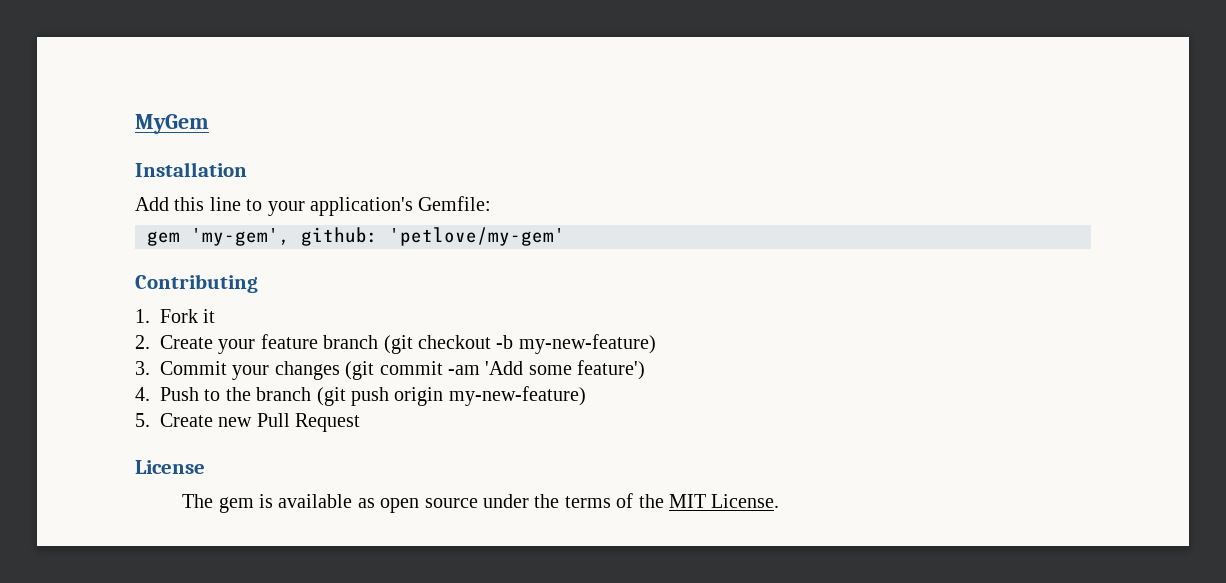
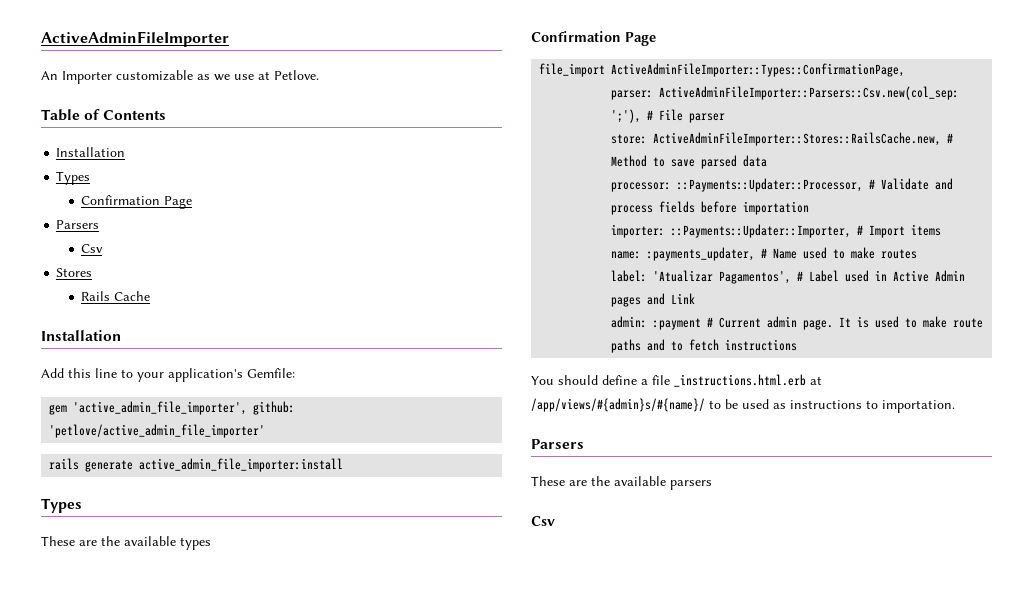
[135,114,209,134] MyGem -> [41,31,229,47] [41,70,319,84] [41,109,167,121] [56,147,126,157] [56,171,91,185] [81,195,193,209] [56,220,100,229] [81,244,104,253] [56,268,93,277] [81,291,151,301] ActiveAdminFileImporter // An Importer customizable as we use at Petlove. // Table of Contents // Installation // Types // Confirmation Page // Parsers // Csv // Stores // Rails Cache
[191,227,565,246] [135,274,258,293] [135,309,216,323] [135,334,656,354] [135,360,646,380] [135,386,586,406] [135,413,361,432] [135,460,205,474] [182,493,780,513] 'my-gem', github: 'petlove/my-gem' // Contributing // 1. Fork it // 2. Create your feature branch (git checkout -b my-new-feature) // 3. Commit your changes (git commit -am 'Add some feature') // 4. Push to the branch (git push origin my-new-feature) // 5. Create new Pull Request // License // The gem is available as open source under the terms of the MIT License. -> [73,401,296,415] [49,424,266,438] [49,458,344,472] [41,498,82,513] [41,536,211,550] [531,31,656,46] [539,63,906,77] [611,86,960,100] [611,109,726,123] [611,132,954,146] [611,155,768,169] [611,178,954,192] [611,201,810,215] [611,224,942,238] [611,247,918,261] [611,270,966,284] [611,293,696,307] [611,316,984,330] [611,339,798,353] [531,374,822,387] [531,398,955,413] [531,439,584,449] [531,476,712,490] [531,516,555,526] 'active_admin_file_importer', github: 'petlove/active_admin_file_importer' // rails generate active_admin_file_importer:install // Types // These are the available types // Confirmation Page // file_import ActiveAdminFileImporter::Types::ConfirmationPage, // parser: ActiveAdminFileImporter::Parsers::Csv.new(col_sep: ';'), # File parser // store: ActiveAdminFileImporter::Stores::RailsCache.new, # Method to save parsed data // processor: ::Payments::Updater::Processor, # Validate and process fields before importation // importer: ::Payments::Updater::Importer, # Import items // name: :payments_updater, # Name used to make routes // label: 'Atualizar Pagamentos', # Label used in Active Admin pages and Link // admin: :payment # Current admin page. It is used to make route paths and to fetch instructions // You should define a file _instructions.html.erb at /app/views/#{admin}s/#{name}/ to be used as instructions to importation. // Parsers // These are the available parsers // Csv

